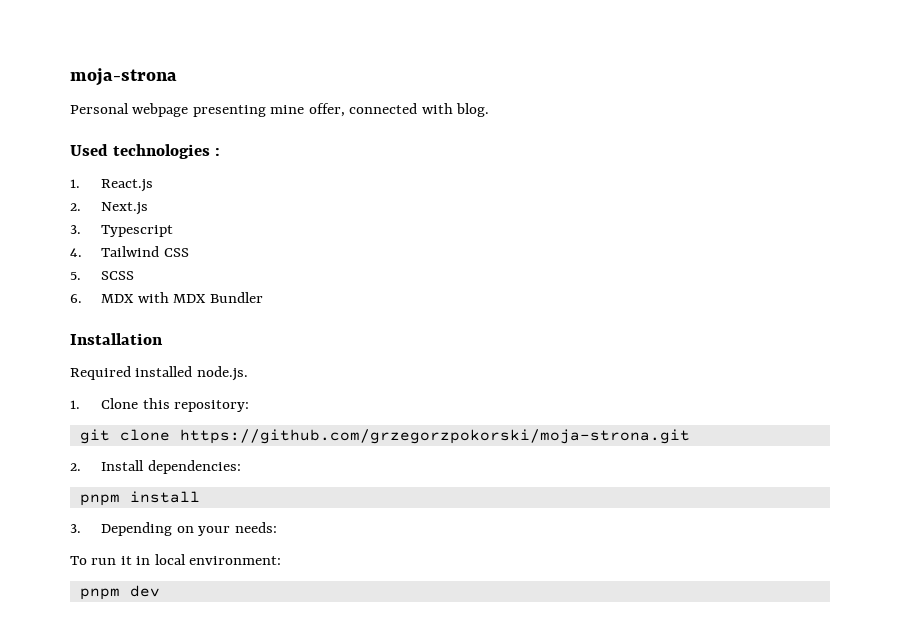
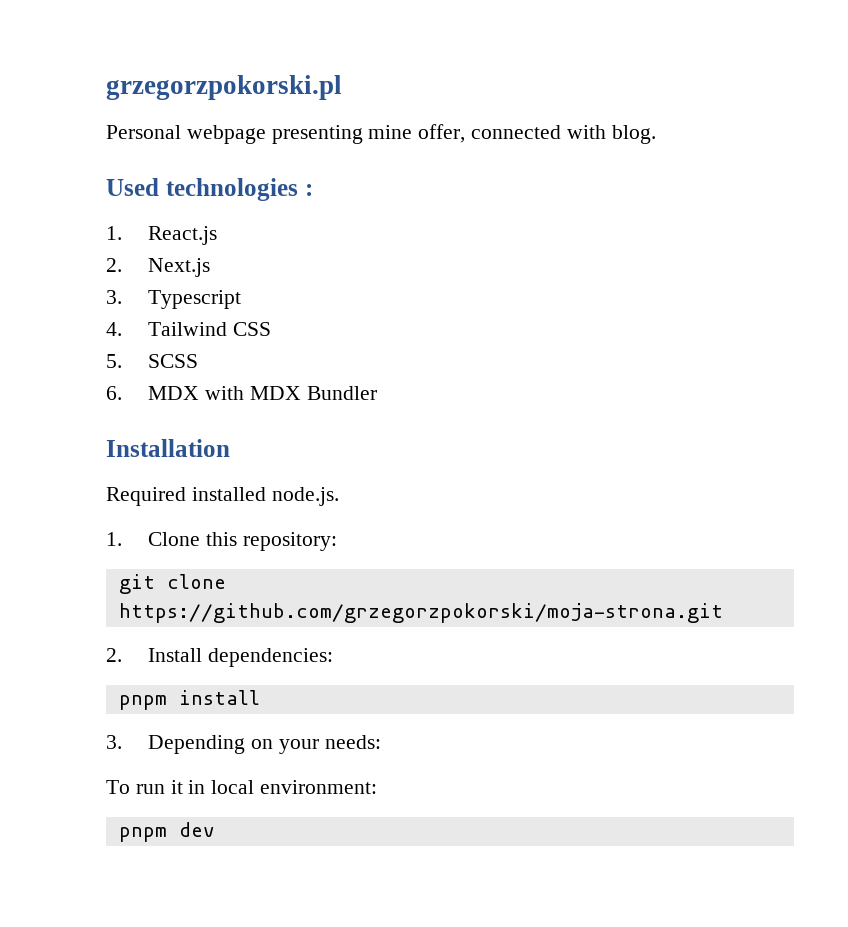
[70,68,177,86] moja-strona -> [106,75,342,100] grzegorzpokorski.pl

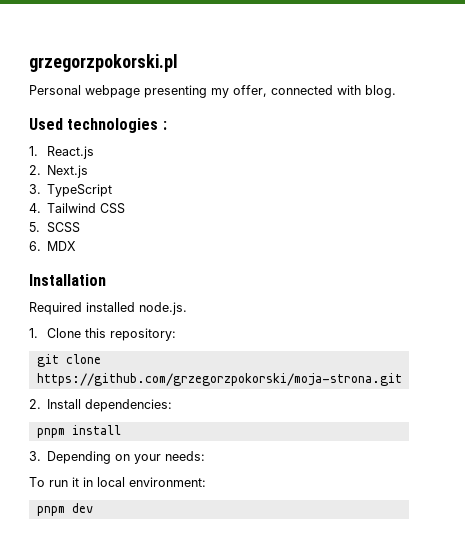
[368,125,413,139] mine -> [211,88,229,98] my
[148,290,242,309] Typescript -> [47,184,113,197] TypeScript
[205,386,377,400] with MDX Bundler -> (77, 246) none

